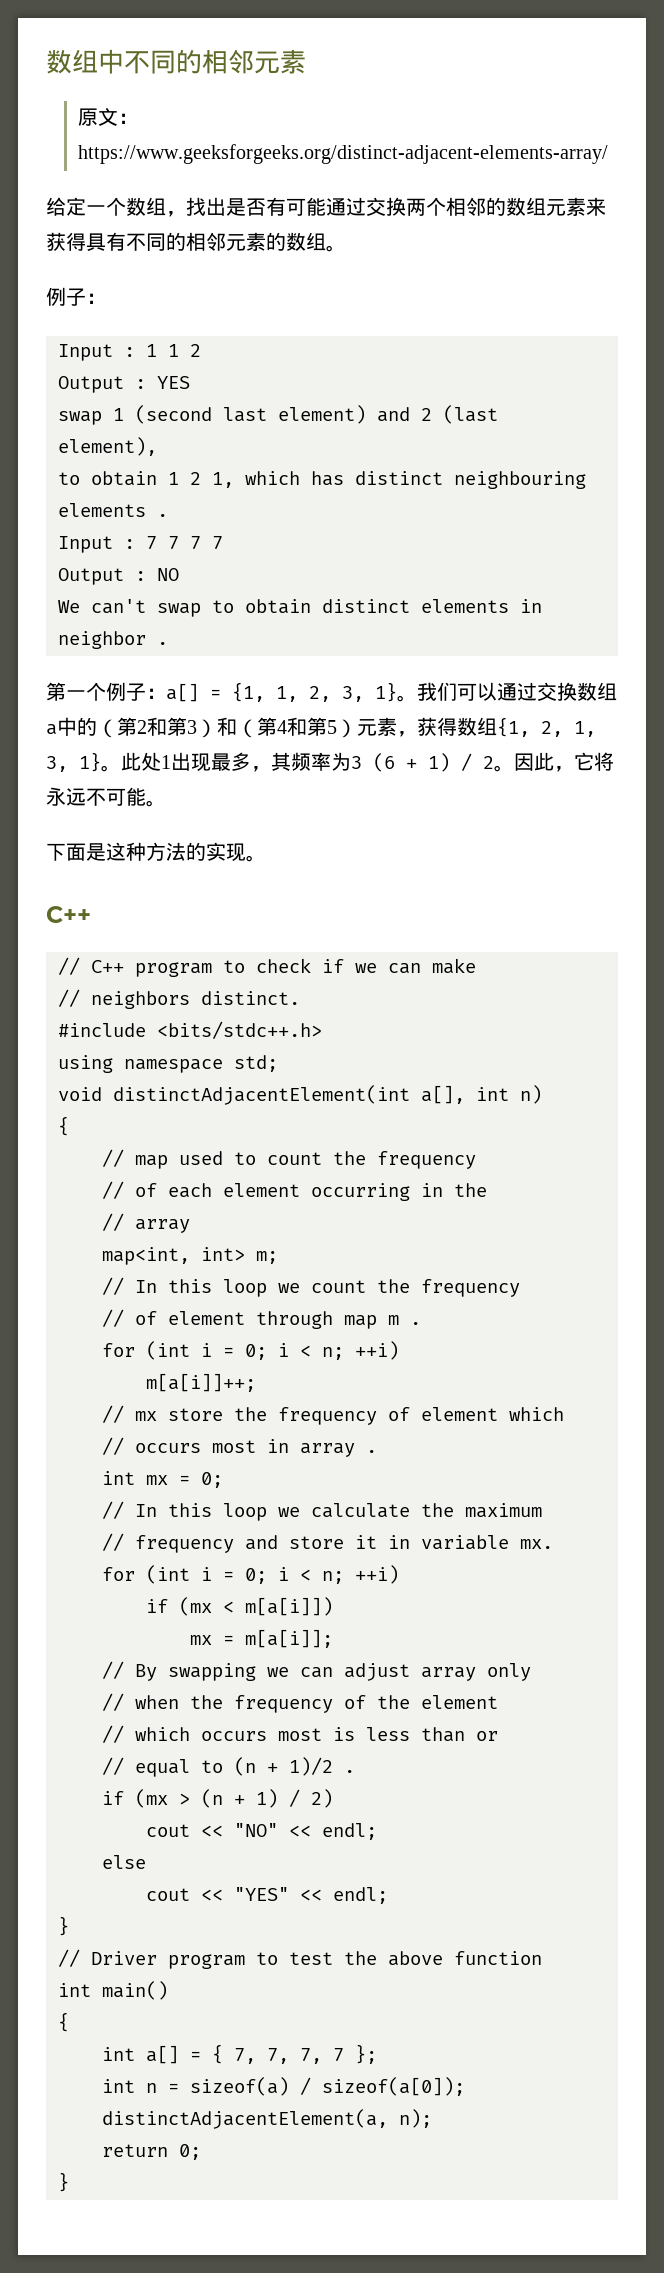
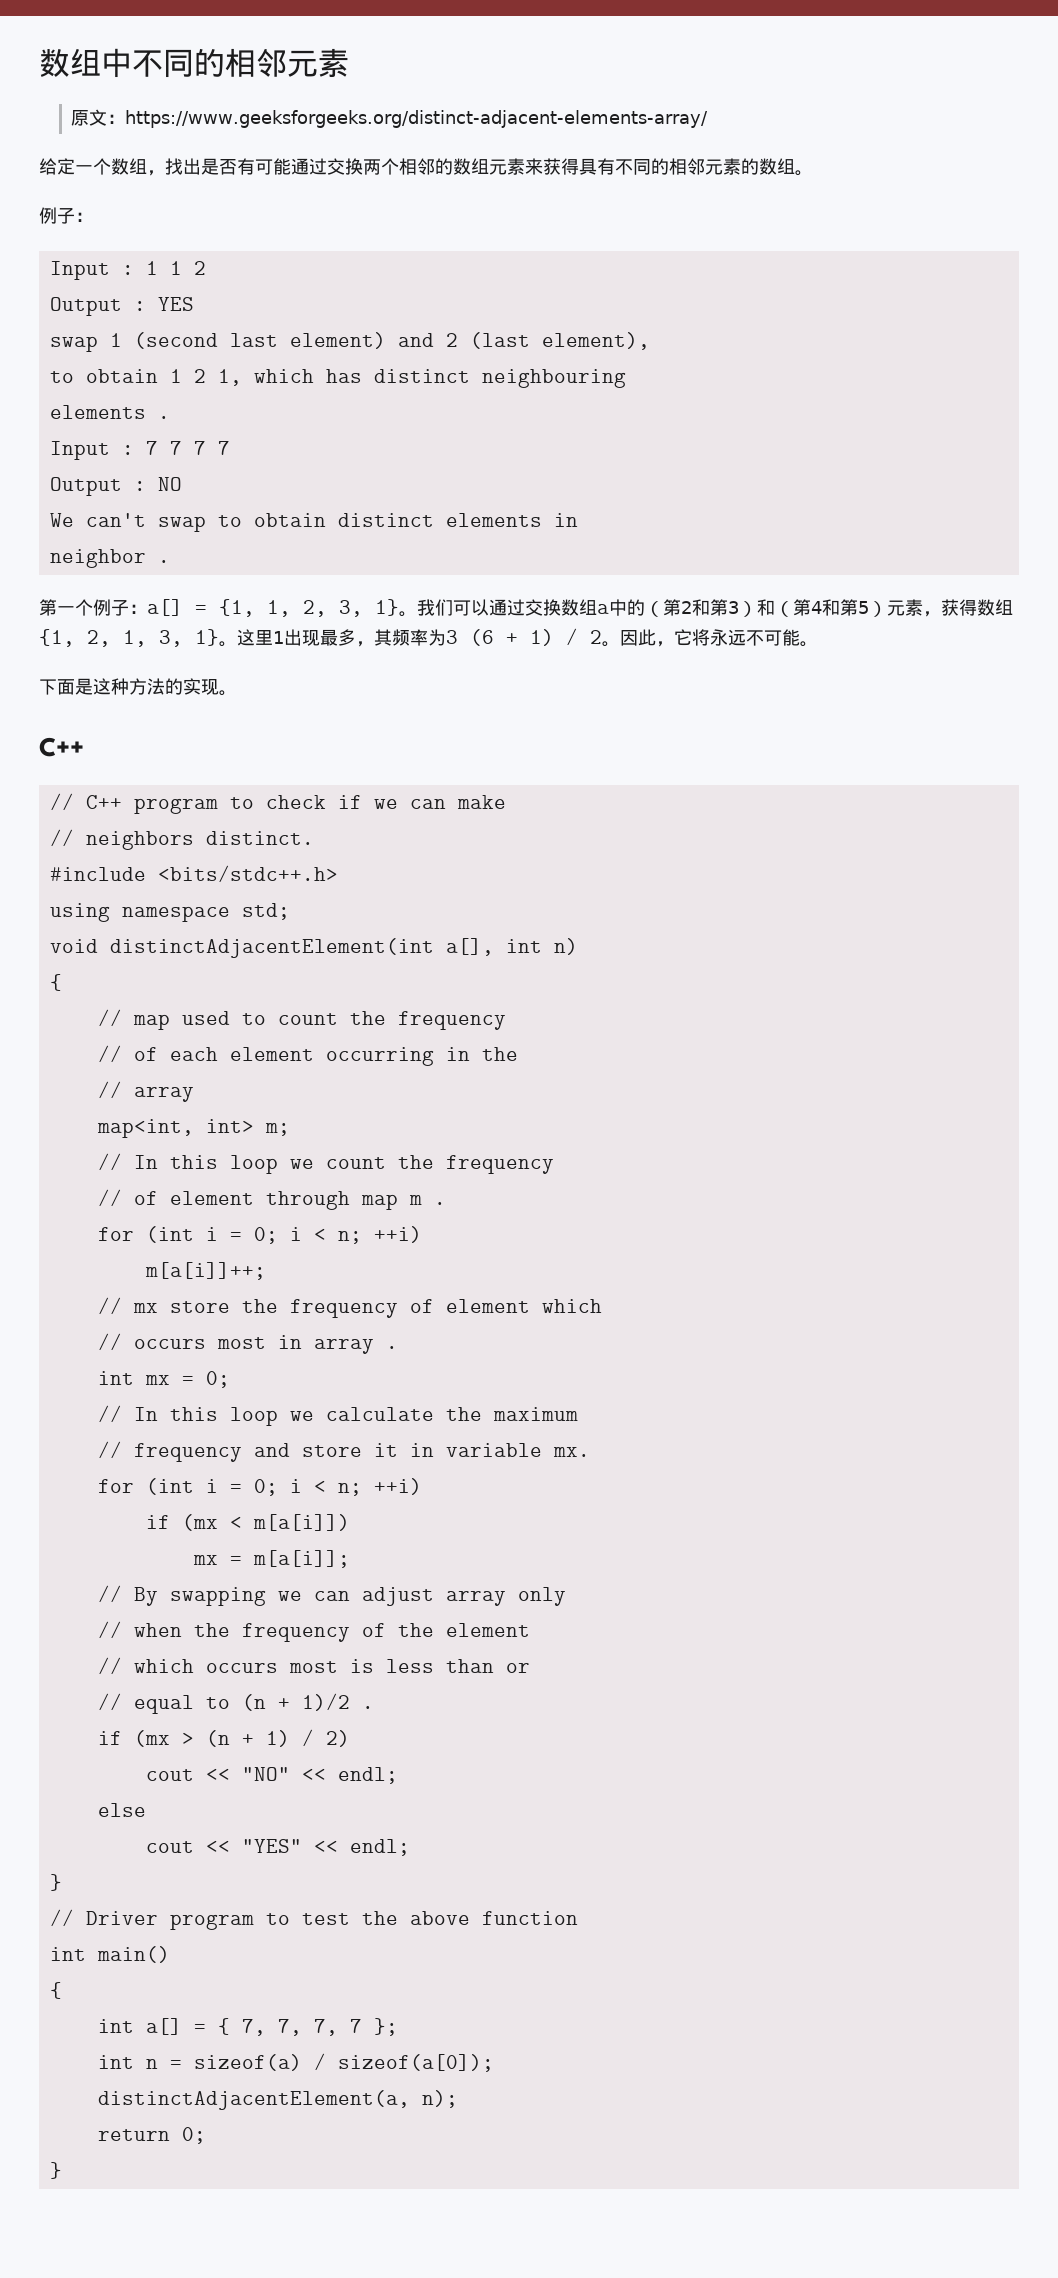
[121,752,161,771] 此处 -> [237,629,273,646] 这里

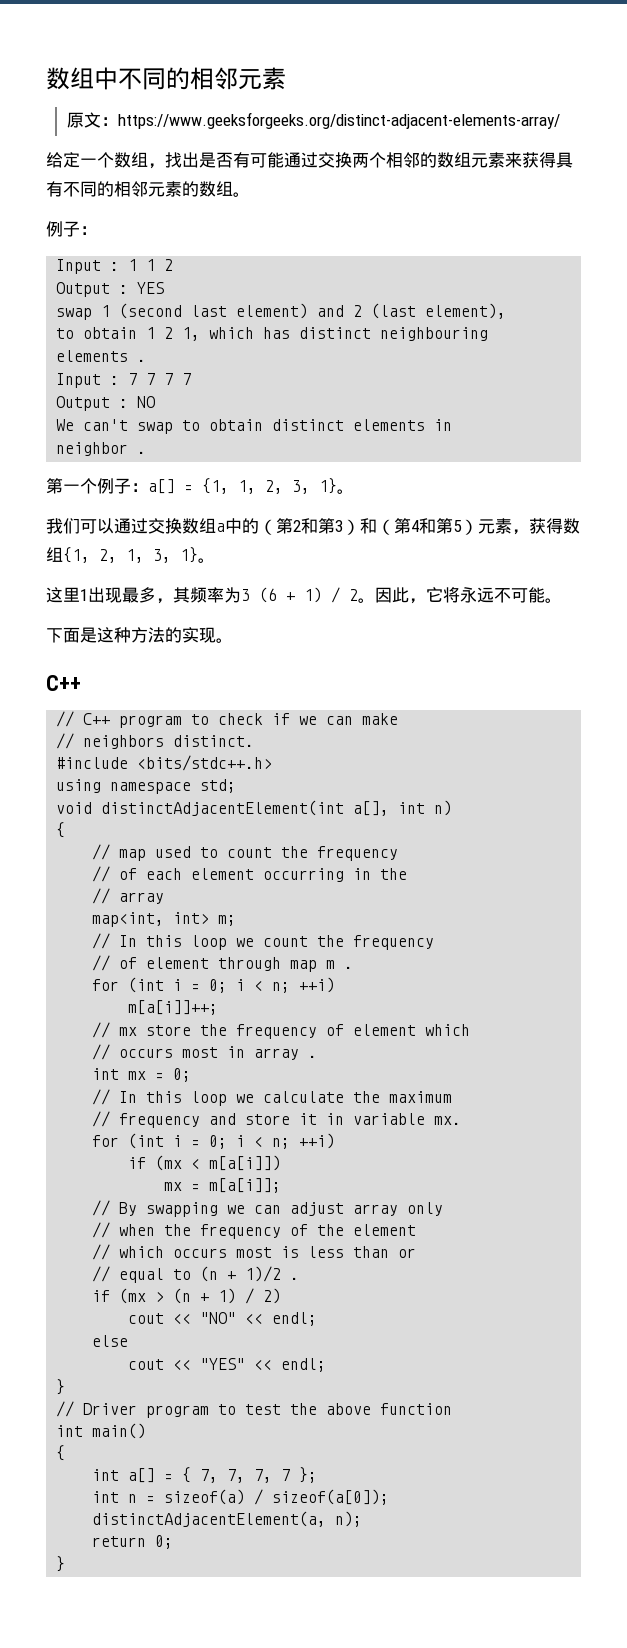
(417, 614) none -> (354, 491) //
(237, 644) none -> (215, 560) //

